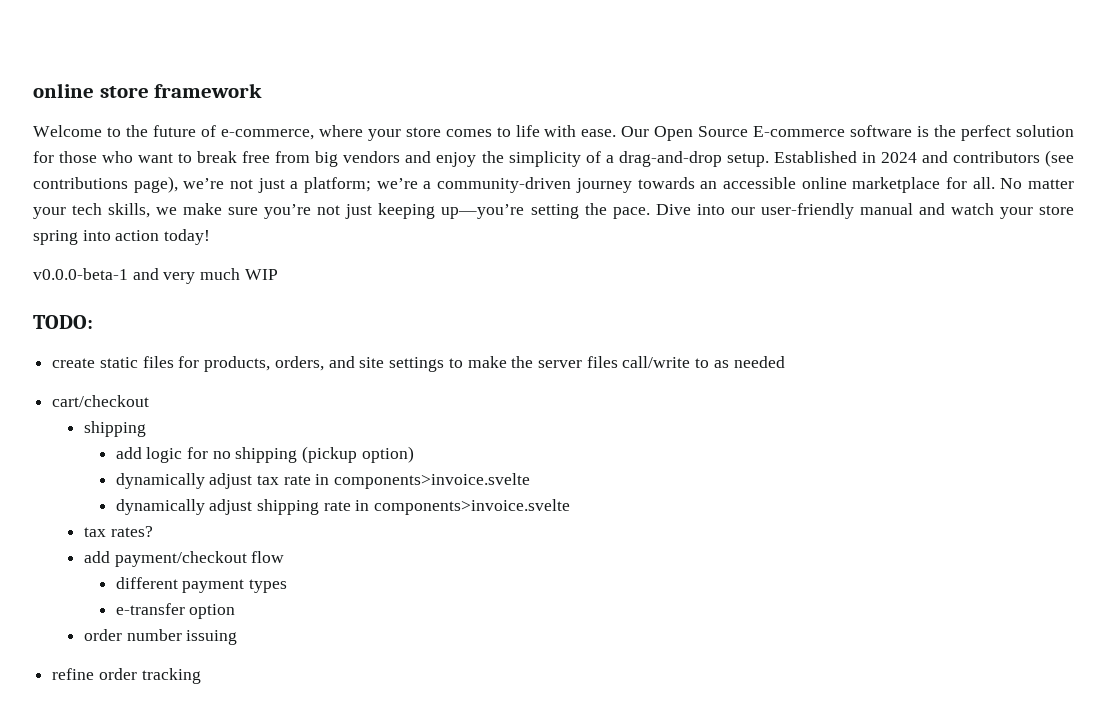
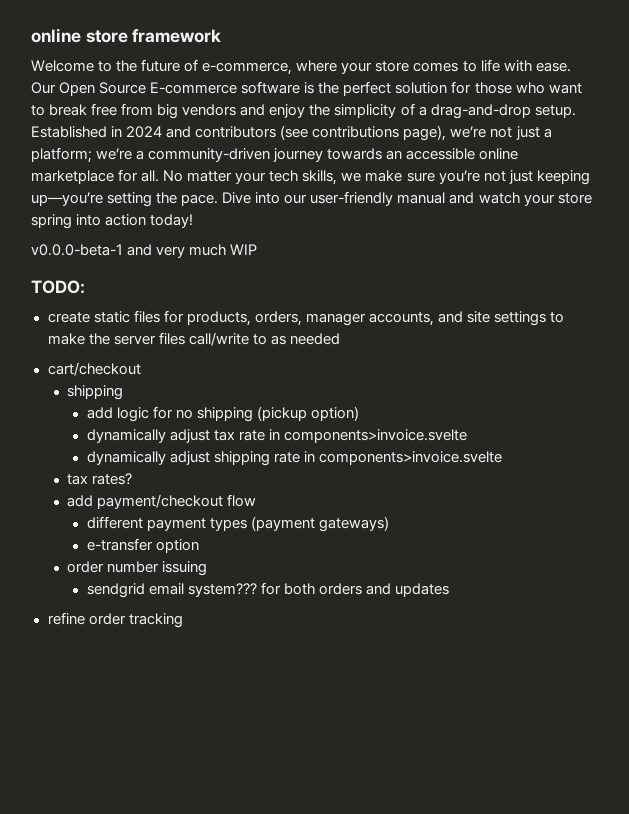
(324, 363) none -> [305,312,434,326] manager accounts,
(287, 586) none -> [251,516,390,532] (payment gateways)
(238, 637) none -> [86,582,450,598] // sendgrid email system??? for both orders and updates

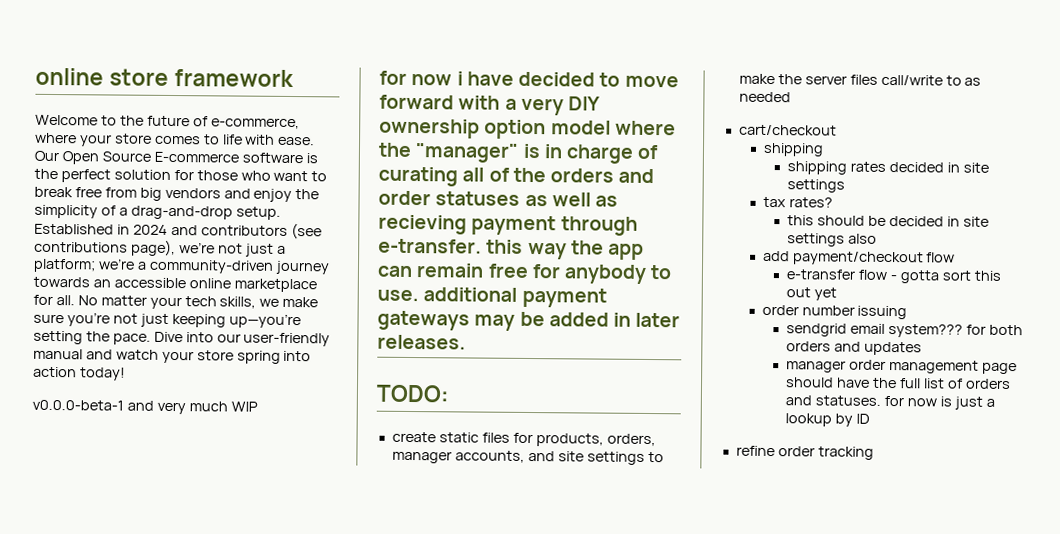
(258, 249) none -> [379,70,679,88] [379,94,601,116] [379,118,676,140] [378,142,660,164] [378,166,655,187] [378,190,619,207] [378,214,638,236] [378,238,645,260] [377,263,673,284] [377,287,607,308] [377,310,681,331] [377,334,466,350] // for now i have decided to move forward with a very DIY ownership option model where the "manager" is in charge of curating all of the orders and order statuses as well as recieving payment through e-transfer. this way the app can remain free for anybody to use. additional payment gateways may be added in later releases.
[86,406,360,422] [86,429,468,443] [86,451,503,466] [67,473,133,485] [67,494,257,509] [86,516,390,532] [86,538,200,553] add logic for no shipping (pickup option) // dynamically adjust tax rate in components>invoice.svelte // dynamically adjust shipping rate in components>invoice.svelte // tax rates? // add payment/checkout flow // different payment types (payment gateways) // e-transfer option -> [787,161,989,175] [787,179,846,193] [762,196,833,208] [787,215,989,227] [787,233,878,247] [762,250,956,266] [786,269,1001,284] [786,287,838,301] shipping rates decided in site settings // tax rates? // this should be decided in site settings also // add payment/checkout flow // e-transfer flow - gotta sort this out yet
(450, 590) none -> [786,359,1017,375] [786,377,1011,390] [785,395,995,410] [785,413,871,427] // manager order management page should have the full list of orders and statuses. for now is just a lookup by ID

